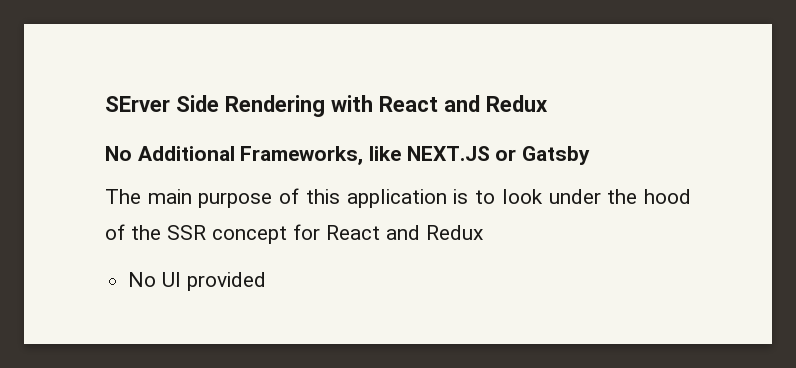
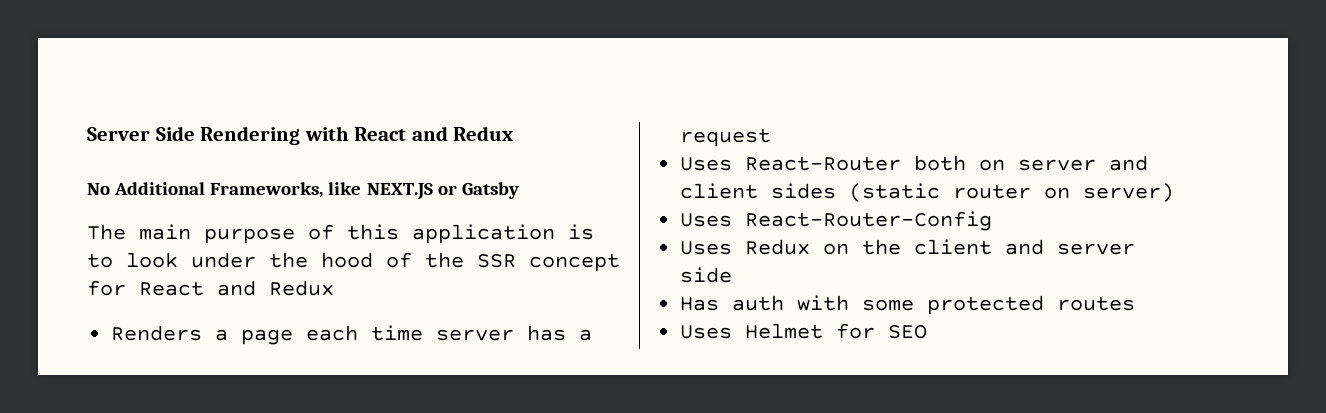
[105,96,170,112] SErver -> [87,127,150,141] Server
[128,272,267,291] No UI provided -> [111,325,593,345] [680,129,772,147] [680,155,1149,171] [680,183,1175,202] [680,211,993,231] [680,239,1136,255] [680,267,733,283] [680,295,1136,315] [680,323,928,339] Renders a page each time server has a request // Uses React-Router both on server and client sides (static router on server) // Uses React-Router-Config // Uses Redux on the client and server side // Has auth with some protected routes // Uses Helmet for SEO

